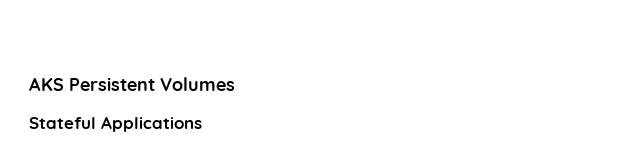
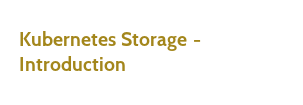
[29,77,235,91] [29,116,202,132] AKS Persistent Volumes // Stateful Applications -> [19,31,201,51] [19,56,126,71] Kubernetes Storage - Introduction

